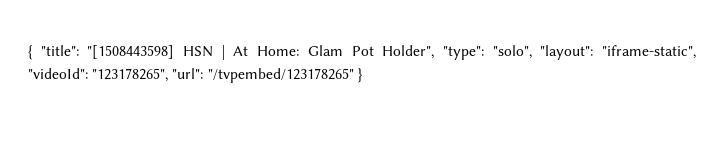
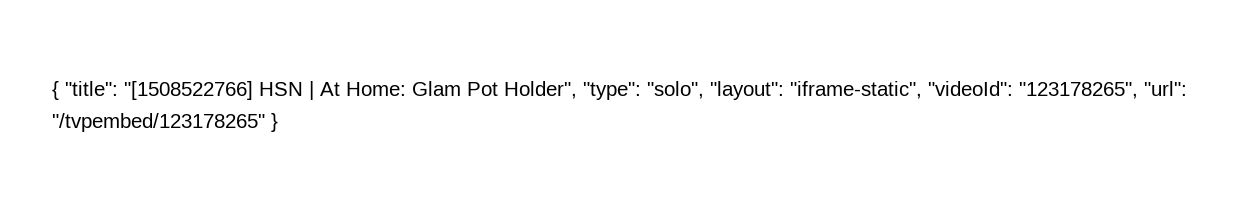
[87,45,175,59] "[1508443598] -> [124,81,253,100] "[1508522766]

